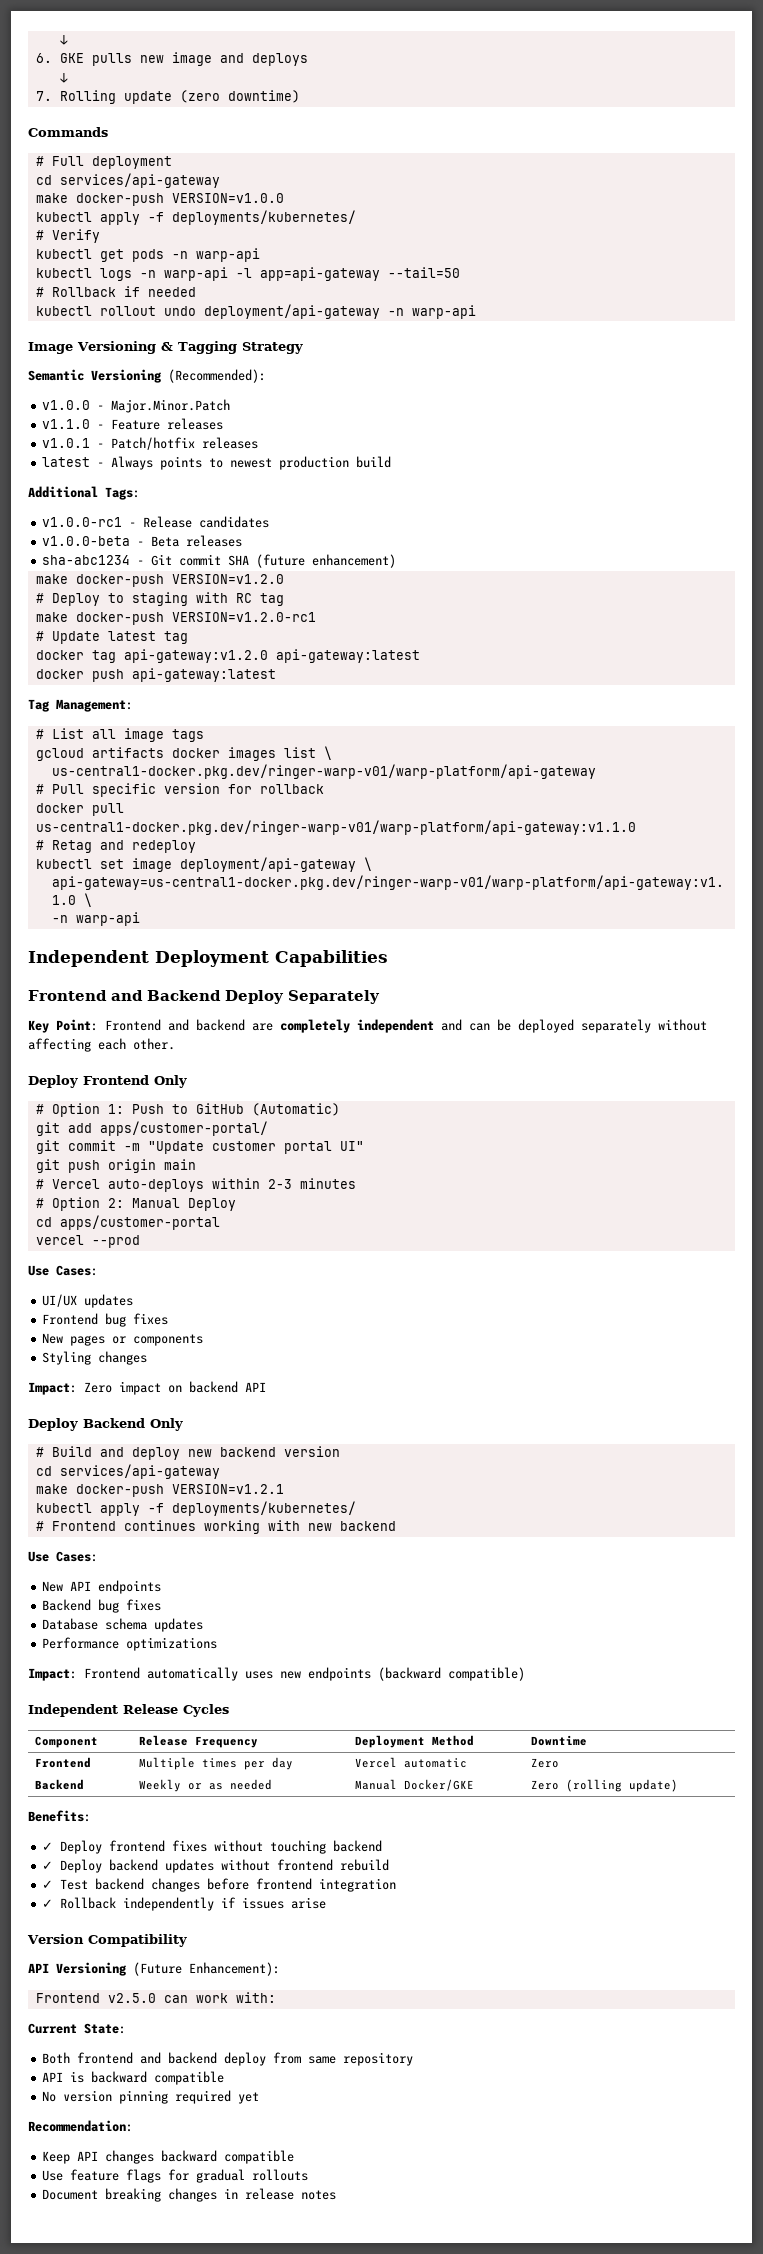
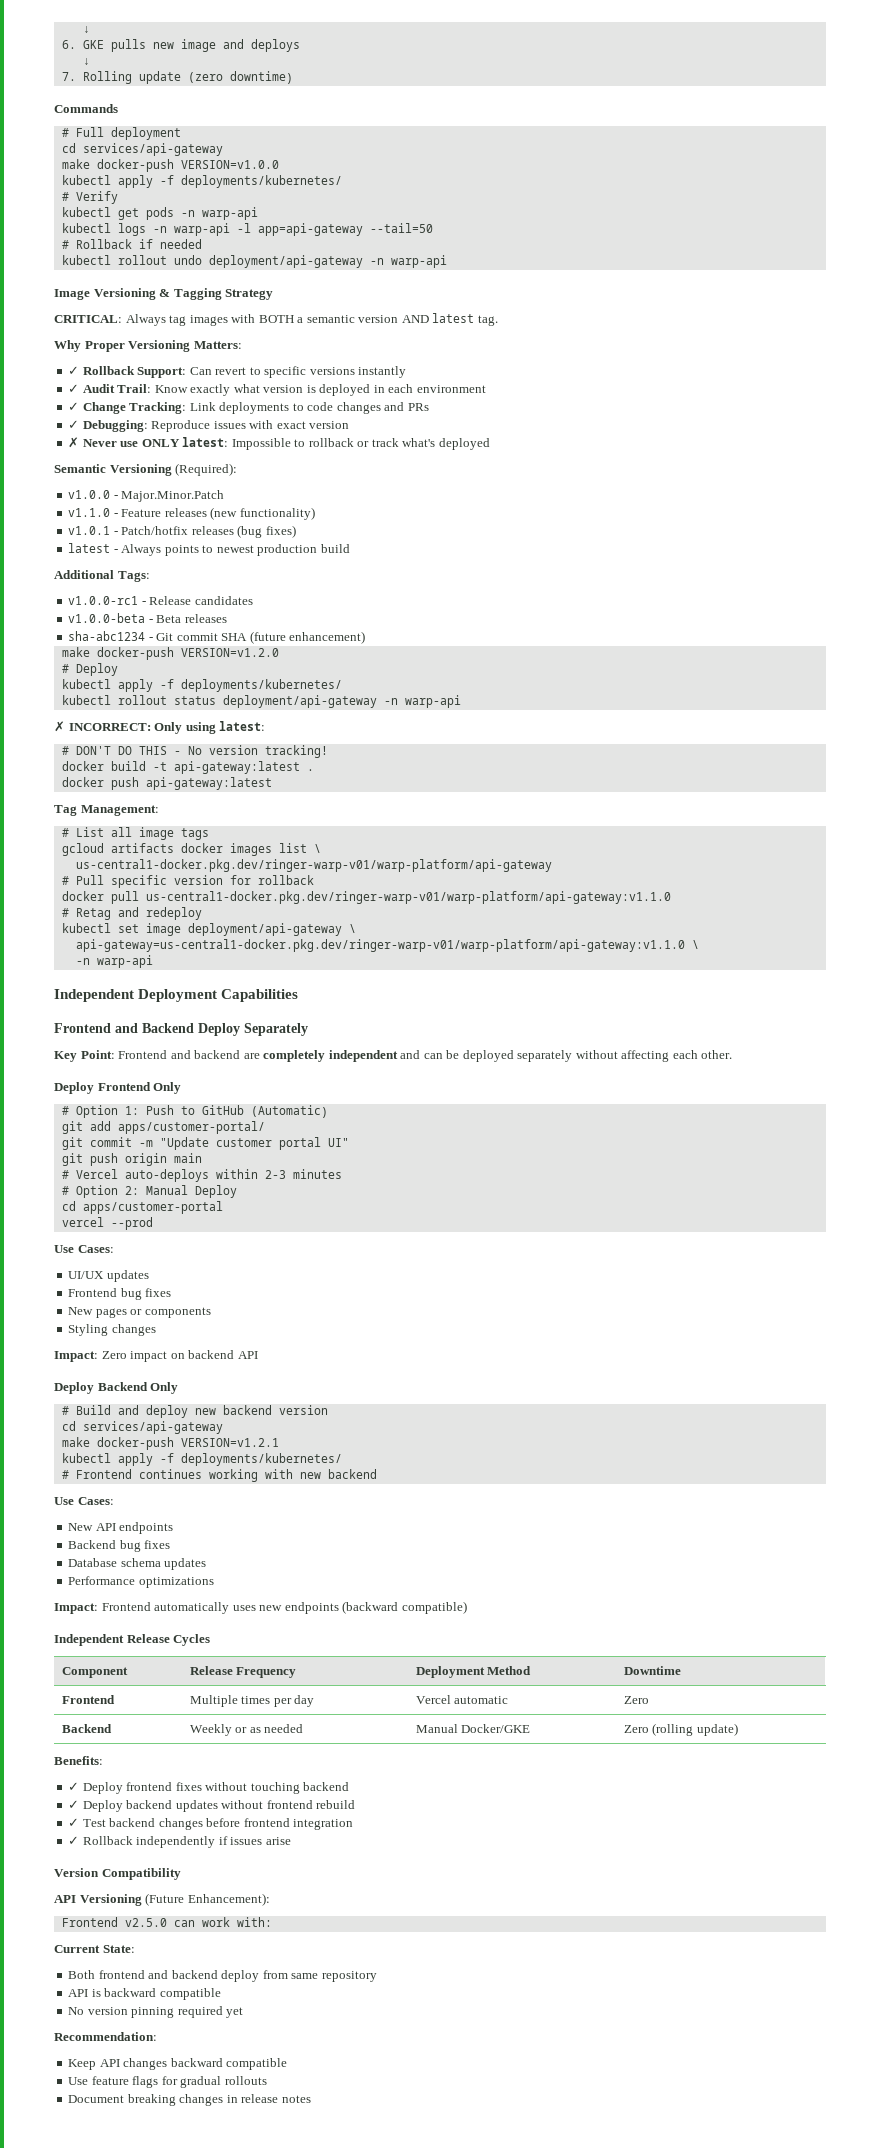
(303, 348) none -> [54,313,498,326] [54,340,242,352] [68,366,407,378] [68,384,486,396] [68,402,429,414] [68,420,350,432] [68,437,490,450] // CRITICAL: Always tag images with BOTH a semantic version AND latest tag. // Why Proper Versioning Matters: // ✓ Rollback Support: Can revert to specific versions instantly // ✓ Audit Trail: Know exactly what version is deployed in each environment // ✓ Change Tracking: Link deployments to code changes and PRs // ✓ Debugging: Reproduce issues with exact version // ✗ Never use ONLY latest: Impossible to rollback or track what's deployed
[168,369,266,383] (Recommended): -> [175,463,238,476] (Required):
(224, 424) none -> [210,507,315,520] (new functionality)
(259, 443) none -> [237,525,296,538] (bug fixes)
[107,592,284,606] [35,612,316,625] [35,631,188,644] [35,649,420,663] to staging with RC tag // make docker-push VERSION=v1.2.0-rc1 // # Update latest tag // docker tag api-gateway:v1.2.0 api-gateway:latest -> [61,679,342,692] [61,695,461,708] [54,721,266,734] [61,745,328,758] [61,761,314,774] // kubectl apply -f deployments/kubernetes/ // kubectl rollout status deployment/api-gateway -n warp-api // ✗ INCORRECT: Only using latest: // # DON'T DO THIS - No version tracking! // docker build -t api-gateway:latest .

